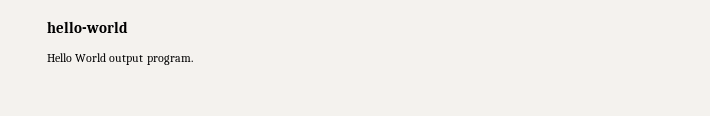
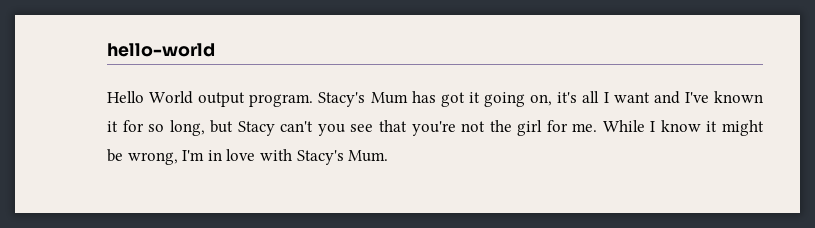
(193, 60) none -> [318,91,764,107] [107,120,764,136] [107,149,389,165] Stacy's Mum has got it going on, it's all I want and I've known it for so long, but Stacy can't you see that you're not the girl for me. While I know it might be wrong, I'm in love with Stacy's Mum.

